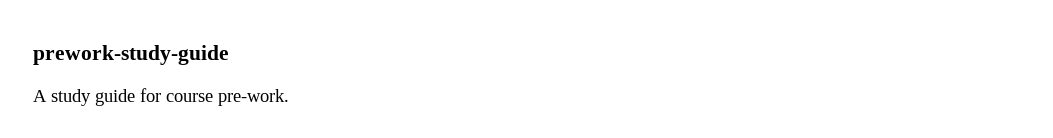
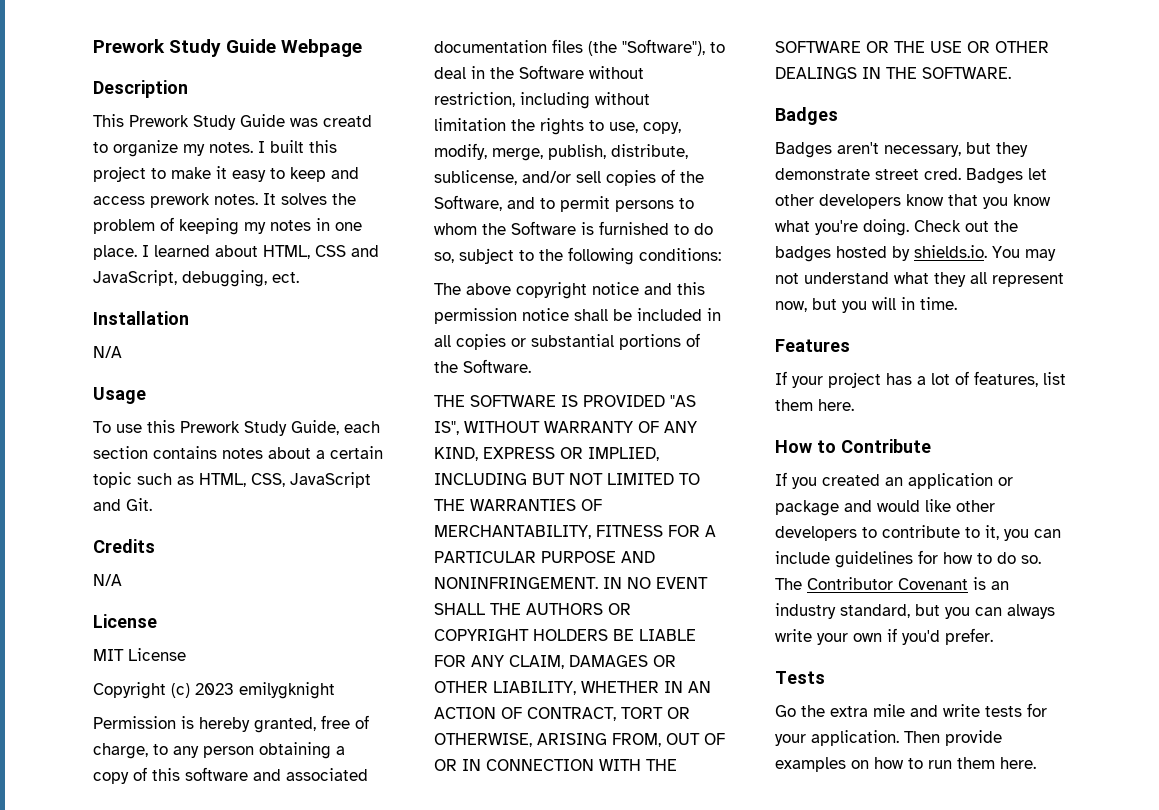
[33,45,229,65] [33,88,289,106] prework-study-guide // A study guide for course pre-work. -> [93,39,363,57] [93,80,188,98] [93,114,372,130] [93,140,337,157] [93,166,359,182] [93,193,356,208] [93,217,362,235] [93,245,379,260] [93,270,299,287] [93,311,189,325] [93,346,122,358] [93,387,146,404] [93,420,380,436] [93,446,383,459] [93,472,371,488] [93,498,152,511] [93,539,155,553] [93,574,122,586] [93,614,157,628] [93,648,186,661] [93,682,335,699] [93,715,369,733] [93,742,345,759] [93,767,368,784] [434,39,725,56] [434,65,644,79] [434,92,650,109] [434,118,681,135] [434,143,688,161] [434,169,704,186] [434,195,694,212] [434,221,713,235] [434,247,721,265] [434,282,705,299] [434,308,721,324] [434,333,700,350] [434,359,531,373] [434,395,696,407] [434,421,697,435] [434,447,659,461] [434,473,700,485] [434,499,602,511] [434,525,716,539] [434,551,655,563] [434,577,708,589] [434,603,631,615] [434,629,696,641] [434,655,676,669] [434,681,711,695] [434,707,690,721] [434,733,725,747] [434,759,677,771] [775,41,1049,53] [775,67,1011,79] [775,107,838,125] [775,142,1028,158] [775,168,1047,184] [775,194,1051,209] [775,219,1018,236] [775,245,1056,262] [775,272,1064,287] [775,297,957,313] [775,339,850,352] [775,371,1066,388] [775,399,854,411] [775,439,931,453] [775,472,1013,489] [775,499,995,516] [775,525,1061,541] [775,550,1041,568] [775,577,1009,590] [775,603,1055,619] [775,628,993,645] [775,671,825,684] [775,703,1047,717] [775,730,1002,746] [775,757,1036,772] Prework Study Guide Webpage // Description // This Prework Study Guide was creatd to organize my notes. I built this project to make it easy to keep and access prework notes. It solves the problem of keeping my notes in one place. I learned about HTML, CSS and JavaScript, debugging, ect. // Installation // N/A // Usage // To use this Prework Study Guide, each section contains notes about a certain topic such as HTML, CSS, JavaScript and Git. // Credits // N/A // License // MIT License // Copyright (c) 2023 emilygknight // Permission is hereby granted, free of charge, to any person obtaining a copy of this software and associated documentation files (the "Software"), to deal in the Software without restriction, including without limitation the rights to use, copy, modify, merge, publish, distribute, sublicense, and/or sell copies of the Software, and to permit persons to whom the Software is furnished to do so, subject to the following conditions: // The above copyright notice and this permission notice shall be included in all copies or substantial portions of the Software. // THE SOFTWARE IS PROVIDED "AS IS", WITHOUT WARRANTY OF ANY KIND, EXPRESS OR IMPLIED, INCLUDING BUT NOT LIMITED TO THE WARRANTIES OF MERCHANTABILITY, FITNESS FOR A PARTICULAR PURPOSE AND NONINFRINGEMENT. IN NO EVENT SHALL THE AUTHORS OR COPYRIGHT HOLDERS BE LIABLE FOR ANY CLAIM, DAMAGES OR OTHER LIABILITY, WHETHER IN AN ACTION OF CONTRACT, TORT OR OTHERWISE, ARISING FROM, OUT OF OR IN CONNECTION WITH THE SOFTWARE OR THE USE OR OTHER DEALINGS IN THE SOFTWARE. // Badges // Badges aren't necessary, but they demonstrate street cred. Badges let other developers know that you know what you're doing. Check out the badges hosted by shields.io. You may not understand what they all represent now, but you will in time. // Features // If your project has a lot of features, list them here. // How to Contribute // If you created an application or package and would like other developers to contribute to it, you can include guidelines for how to do so. The Contributor Covenant is an industry standard, but you can always write your own if you'd prefer. // Tests // Go the extra mile and write tests for your application. Then provide examples on how to run them here.

